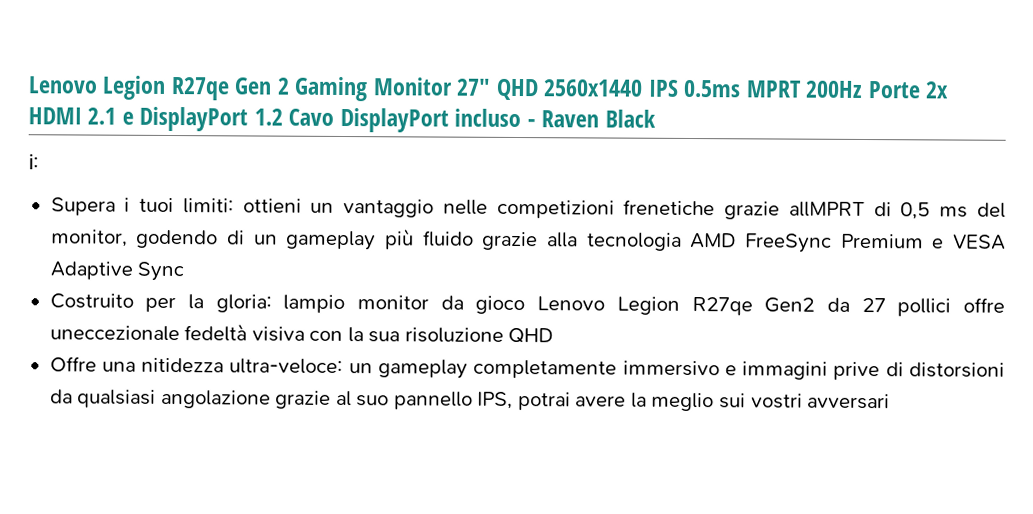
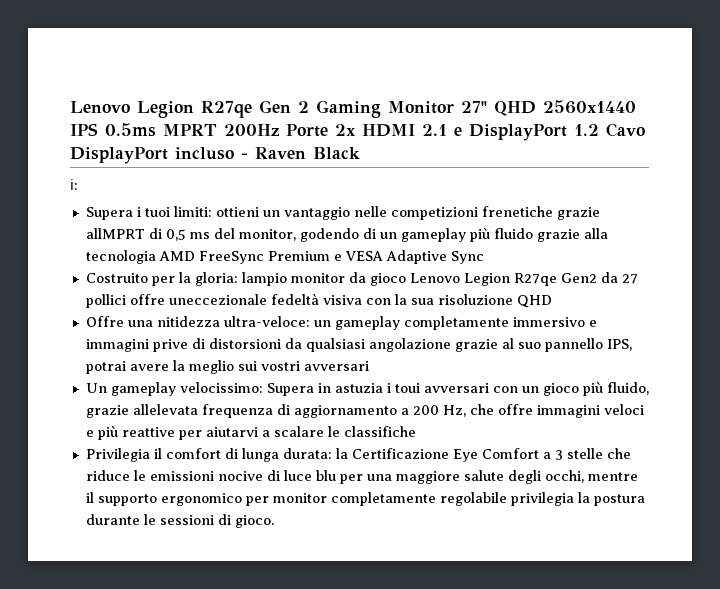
(891, 401) none -> [85,382,649,396] [85,404,644,418] [85,426,416,440] [85,448,631,462] [85,470,638,484] [85,492,645,506] [85,514,274,528] // Un gameplay velocissimo: Supera in astuzia i toui avversari con un gioco più fluido, grazie allelevata frequenza di aggiornamento a 200 Hz, che offre immagini veloci e più reattive per aiutarvi a scalare le classifiche // Privilegia il comfort di lunga durata: la Certificazione Eye Comfort a 3 stelle che riduce le emissioni nocive di luce blu per una maggiore salute degli occhi, mentre il supporto ergonomico per monitor completamente regolabile privilegia la postura durante le sessioni di gioco.

